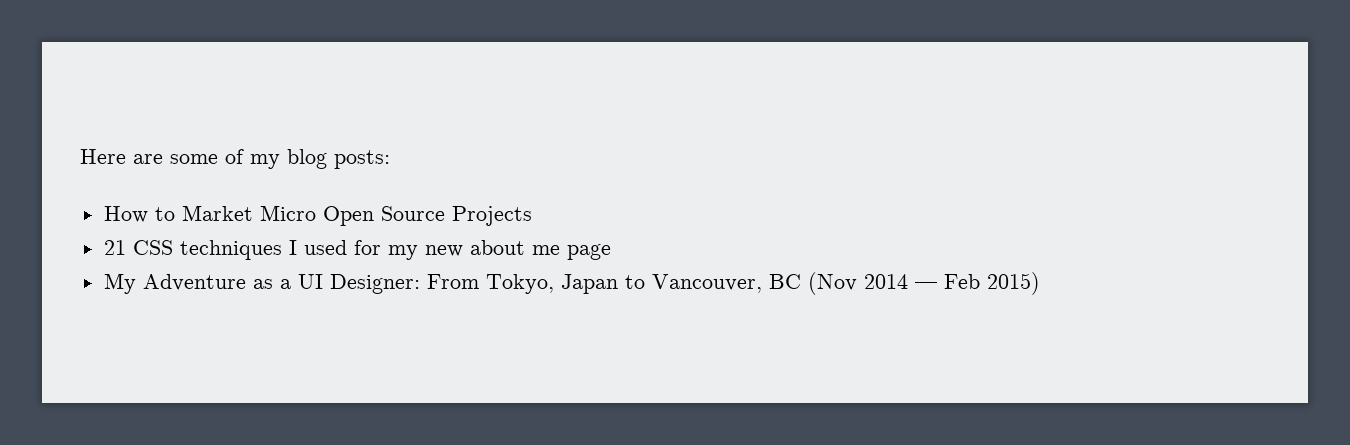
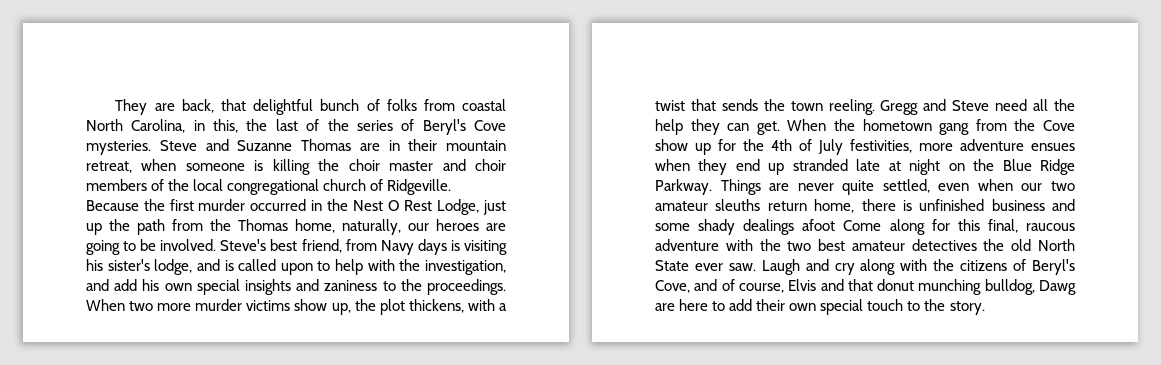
[80,149,390,169] [103,205,532,226] [103,240,611,260] [103,272,1040,295] Here are some of my blog posts: // How to Market Micro Open Source Projects // 21 CSS techniques I used for my new about me page // My Adventure as a UI Designer: From Tokyo, Japan to Vancouver, BC (Nov 2014 — Feb 2015) -> [115,99,506,115] [86,119,507,135] [86,139,506,155] [86,159,507,175] [86,179,452,195] [86,199,506,215] [86,219,506,235] [86,239,508,255] [86,259,506,275] [86,279,506,295] [86,299,507,315] [655,99,1075,115] [655,119,1075,135] [655,139,1075,155] [655,159,1075,175] [655,179,1075,195] [655,199,1075,213] [655,219,1075,235] [655,239,1075,251] [655,259,1075,275] [655,279,1076,295] [655,299,985,315] They are back, that delightful bunch of folks from coastal North Carolina, in this, the last of the series of Beryl's Cove mysteries. Steve and Suzanne Thomas are in their mountain retreat, when someone is killing the choir master and choir members of the local congregational church of Ridgeville. Because the first murder occurred in the Nest O Rest Lodge, just up the path from the Thomas home, naturally, our heroes are going to be involved. Steve's best friend, from Navy days is visiting his sister's lodge, and is called upon to help with the investigation, and add his own special insights and zaniness to the proceedings. When two more murder victims show up, the plot thickens, with a twist that sends the town reeling. Gregg and Steve need all the help they can get. When the hometown gang from the Cove show up for the 4th of July festivities, more adventure ensues when they end up stranded late at night on the Blue Ridge Parkway. Things are never quite settled, even when our two amateur sleuths return home, there is unfinished business and some shady dealings afoot Come along for this final, raucous adventure with the two best amateur detectives the old North State ever saw. Laugh and cry along with the citizens of Beryl's Cove, and of course, Elvis and that donut munching bulldog, Dawg are here to add their own special touch to the story.

